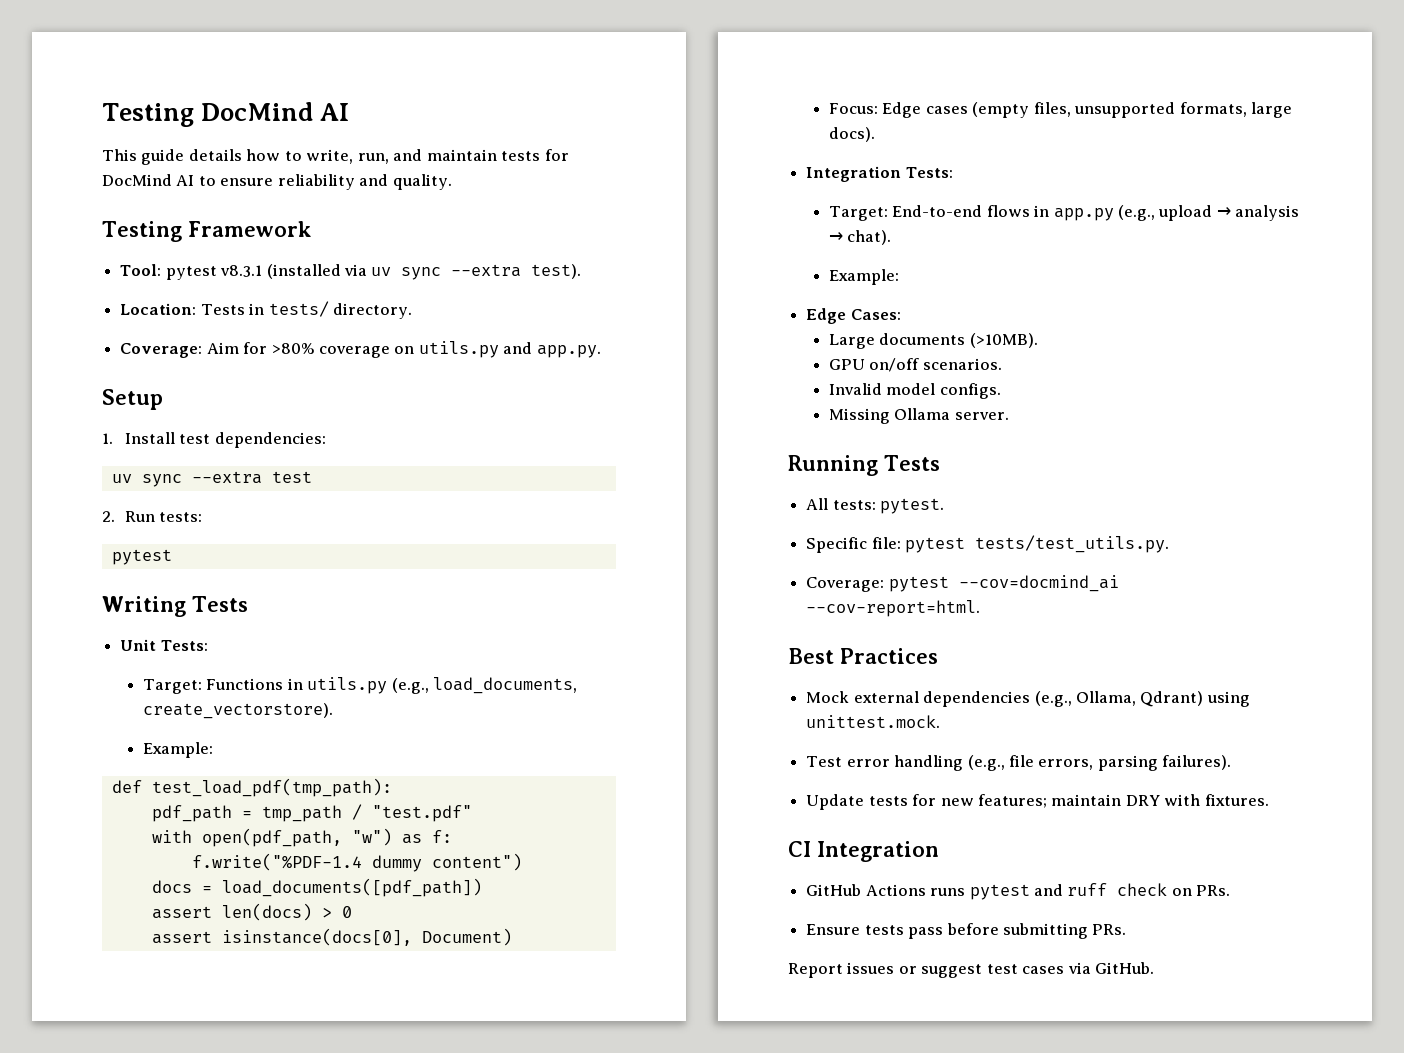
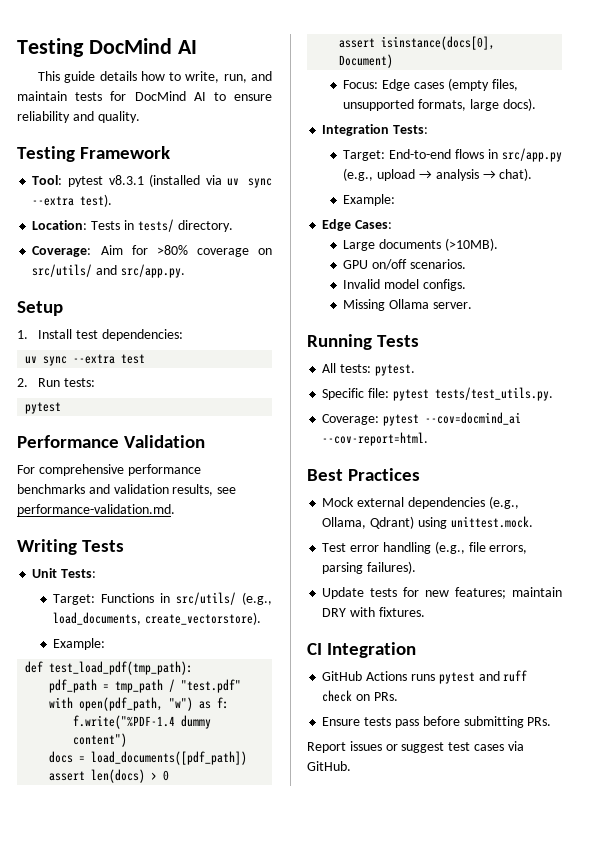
[418,341,601,358] utils.py and app.py. -> [32,264,185,278] src/utils/ and src/app.py.
(172, 557) none -> [17,435,206,448] [17,464,201,476] [17,484,237,496] [17,504,175,516] // Performance Validation // For comprehensive performance benchmarks and validation results, see performance-validation.md.
[307,677,388,694] utils.py -> [176,592,237,605] src/utils/
[1053,208,1114,221] app.py -> [502,148,562,162] src/app.py

